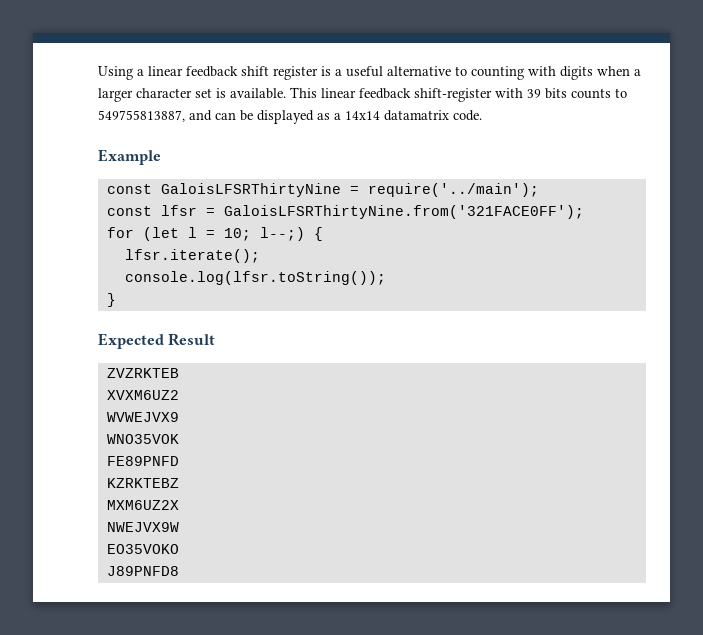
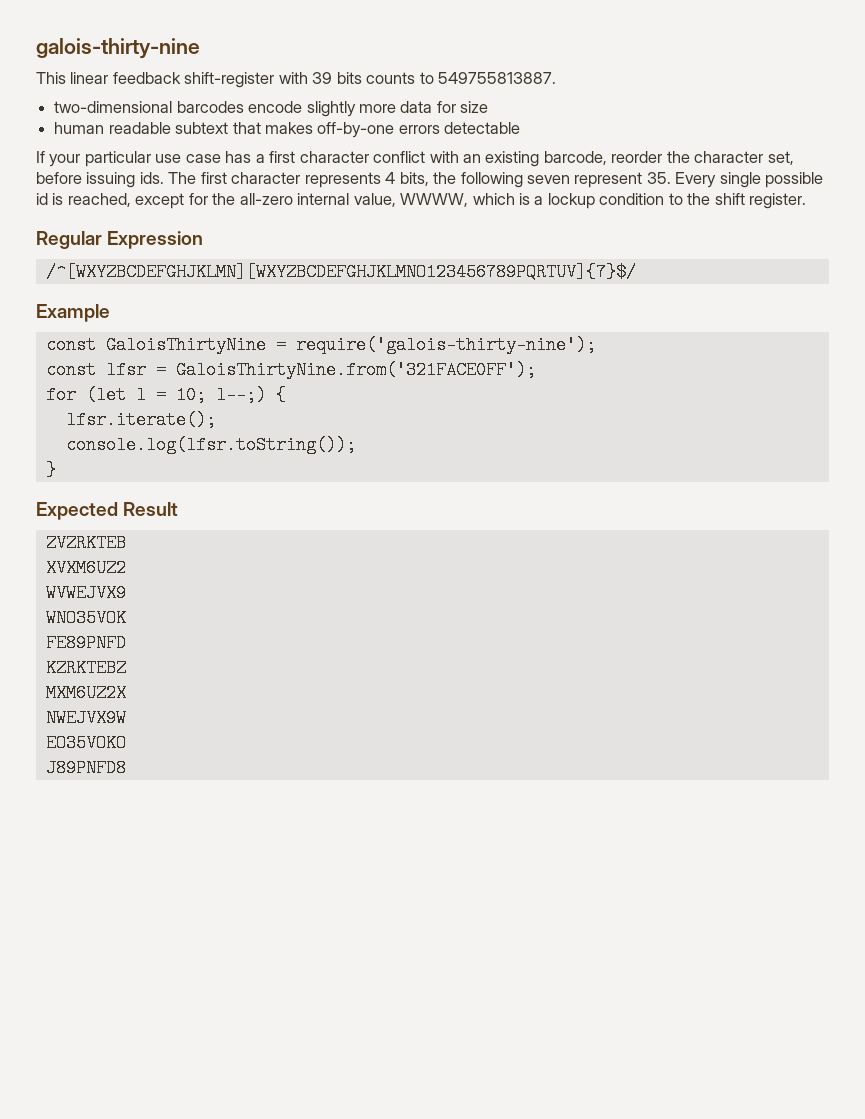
[98,66,641,80] [98,88,286,102] Using a linear feedback shift register is a useful alternative to counting with digits when a larger character set is available. -> [36,38,200,59] galois-thirty-nine //
[98,110,482,124] 549755813887, and can be displayed as a 14x14 datamatrix code. -> [438,72,557,84] [54,101,489,117] [54,122,521,138] [36,151,794,167] [36,172,824,188] [36,193,807,209] [36,231,204,249] [45,263,636,281] 549755813887. // two-dimensional barcodes encode slightly more data for size // human readable subtext that makes off-by-one errors detectable // If your particular use case has a first character conflict with an existing barcode, reorder the character set, before issuing ids. The first character represents 4 bits, the following seven represent 35. Every single possible id is reached, except for the all-zero internal value, WWWW, which is a lockup condition to the shift register. // Regular Expression // /^[WXYZBCDEFGHJKLMN][WXYZBCDEFGHJKLMNO123456789PQRTUV]{7}$/
[160,183,539,197] GaloisLFSRThirtyNine = require('../main'); -> [105,336,596,354] GaloisThirtyNine = require('galois-thirty-nine');
[223,205,584,219] GaloisLFSRThirtyNine.from('321FACE0FF'); -> [175,361,536,379] GaloisThirtyNine.from('321FACE0FF');

